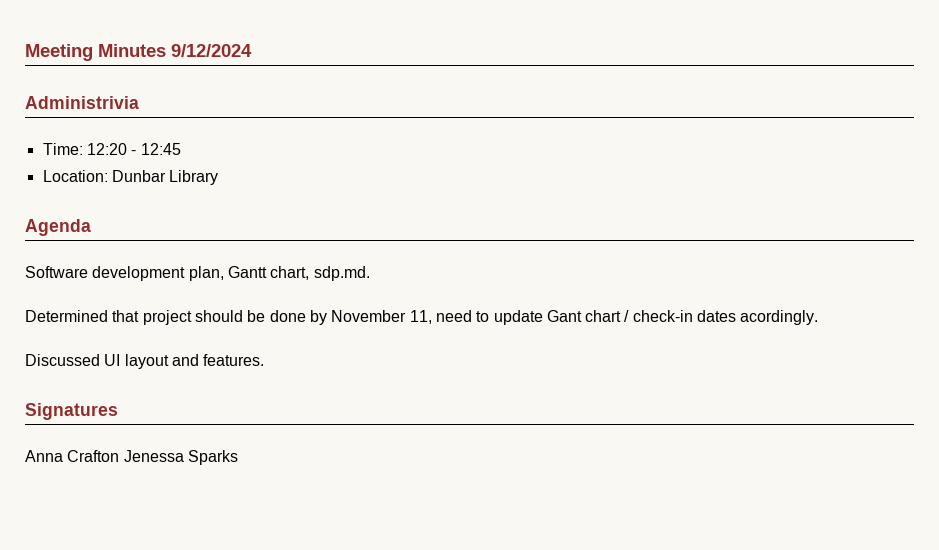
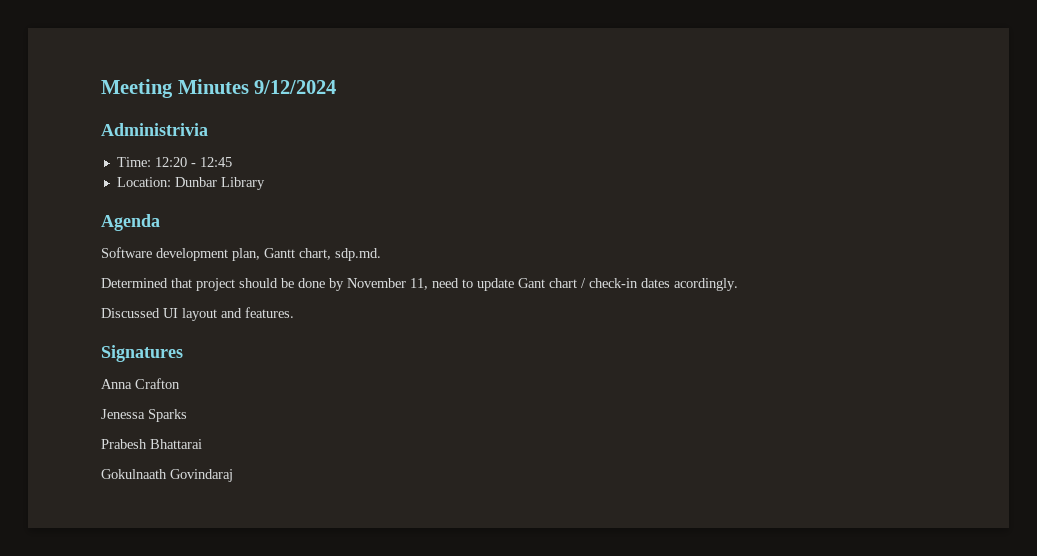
(120, 456) none -> (180, 383) //
(238, 457) none -> [101,439,202,449] [101,469,233,482] // Prabesh Bhattarai // Gokulnaath Govindaraj

